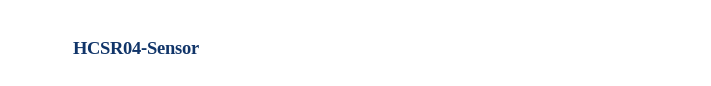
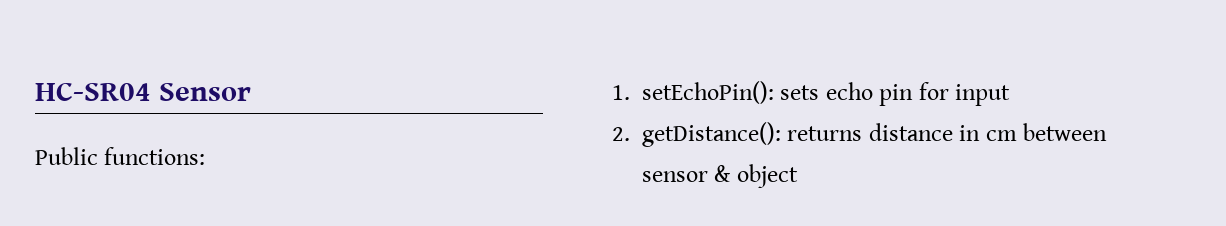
[73,42,199,54] HCSR04-Sensor -> [35,82,252,101] [35,147,206,165] [612,81,1011,106] [612,122,1108,147] [642,164,798,188] HC-SR04 Sensor // Public functions: // 1. setEchoPin(): sets echo pin for input // 2. getDistance(): returns distance in cm between sensor & object

